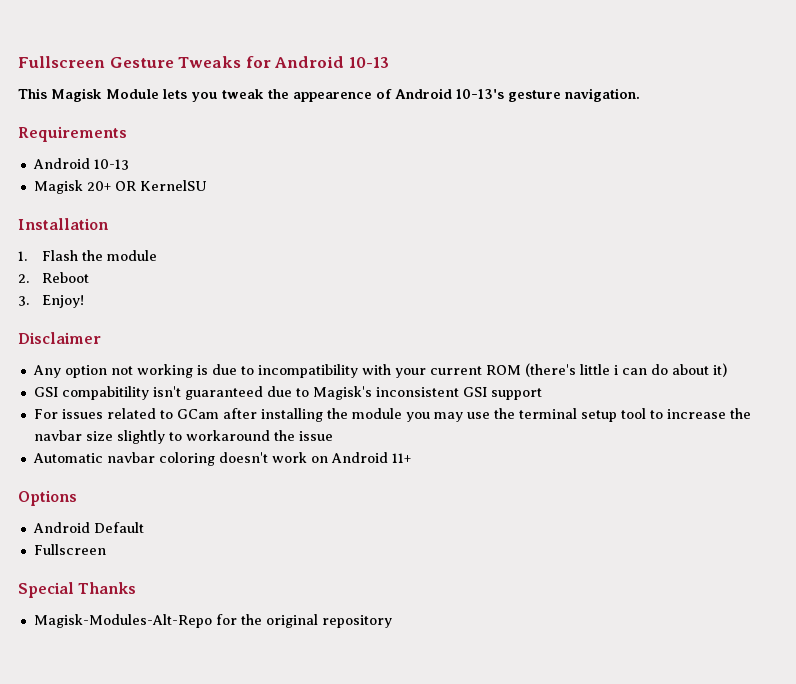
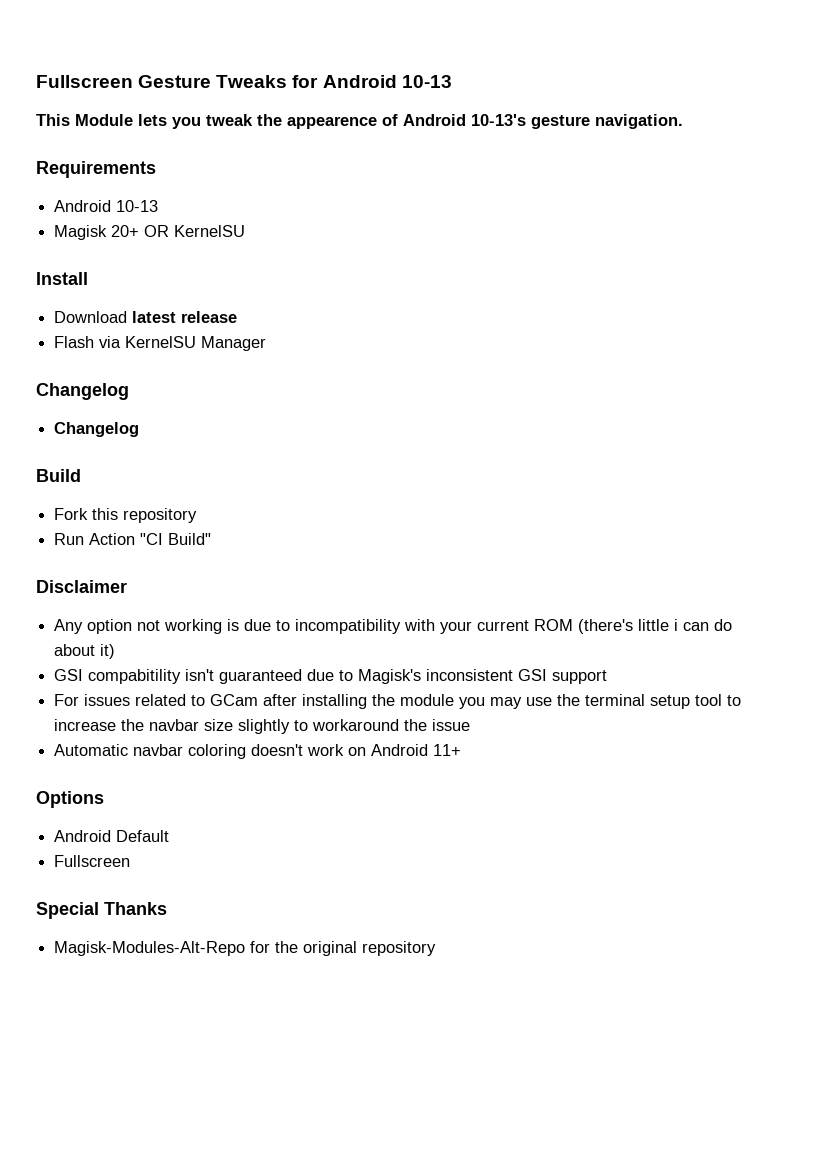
[51,88,102,102] Magisk -> (70, 120) none
[18,218,109,230] [18,250,158,261] [18,272,90,283] [18,295,85,308] Installation // 1. Flash the module // 2. Reboot // 3. Enjoy! -> [36,272,88,285] [54,311,238,323] [54,336,267,351] [36,383,129,400] [54,422,140,437] [36,469,81,482] [54,508,198,523] [54,533,212,545] Install // Download latest release // Flash via KernelSU Manager // Changelog // Changelog // Build // Fork this repository // Run Action "CI Build"

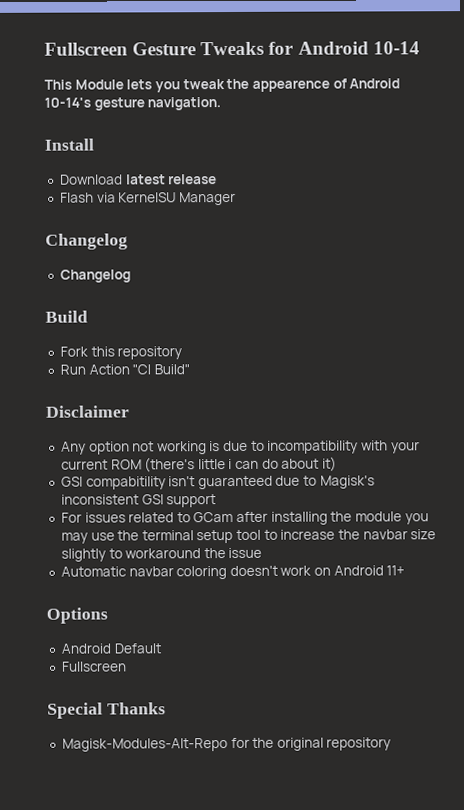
[401,75,452,88] 10-13 -> [372,41,420,55] 10-14
[471,114,526,126] 10-13's -> [44,97,91,108] 10-14's
[36,161,156,178] [54,200,159,212] [54,225,246,240] // Requirements // Android 10-13 // Magisk 20+ OR KernelSU -> (222, 104) none

